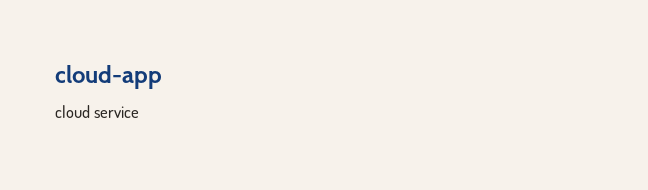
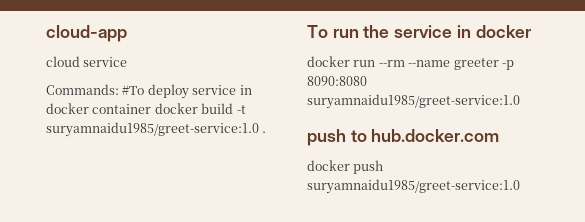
(140, 112) none -> [46,84,252,99] [46,103,246,114] [46,122,267,137] [307,25,531,38] [307,56,514,70] [307,76,367,86] [307,94,520,109] [307,129,500,146] [307,160,384,174] [307,179,520,194] // Commands: #To deploy service in docker container docker build -t suryamnaidu1985/greet-service:1.0 . // To run the service in docker // docker run --rm --name greeter -p 8090:8080 suryamnaidu1985/greet-service:1.0 // push to hub.docker.com // docker push suryamnaidu1985/greet-service:1.0

